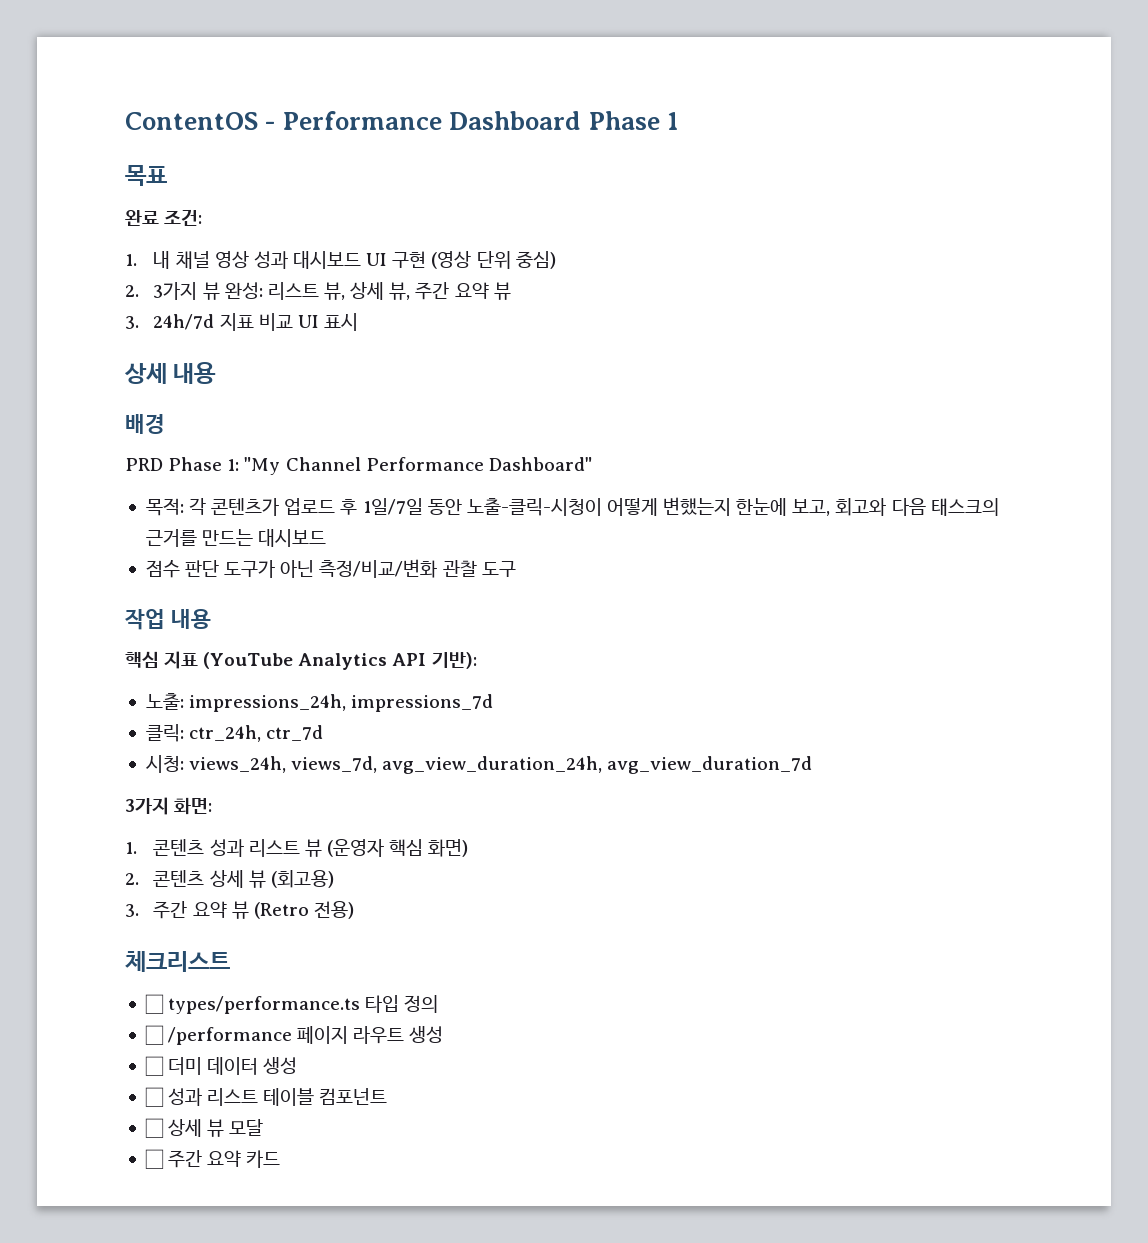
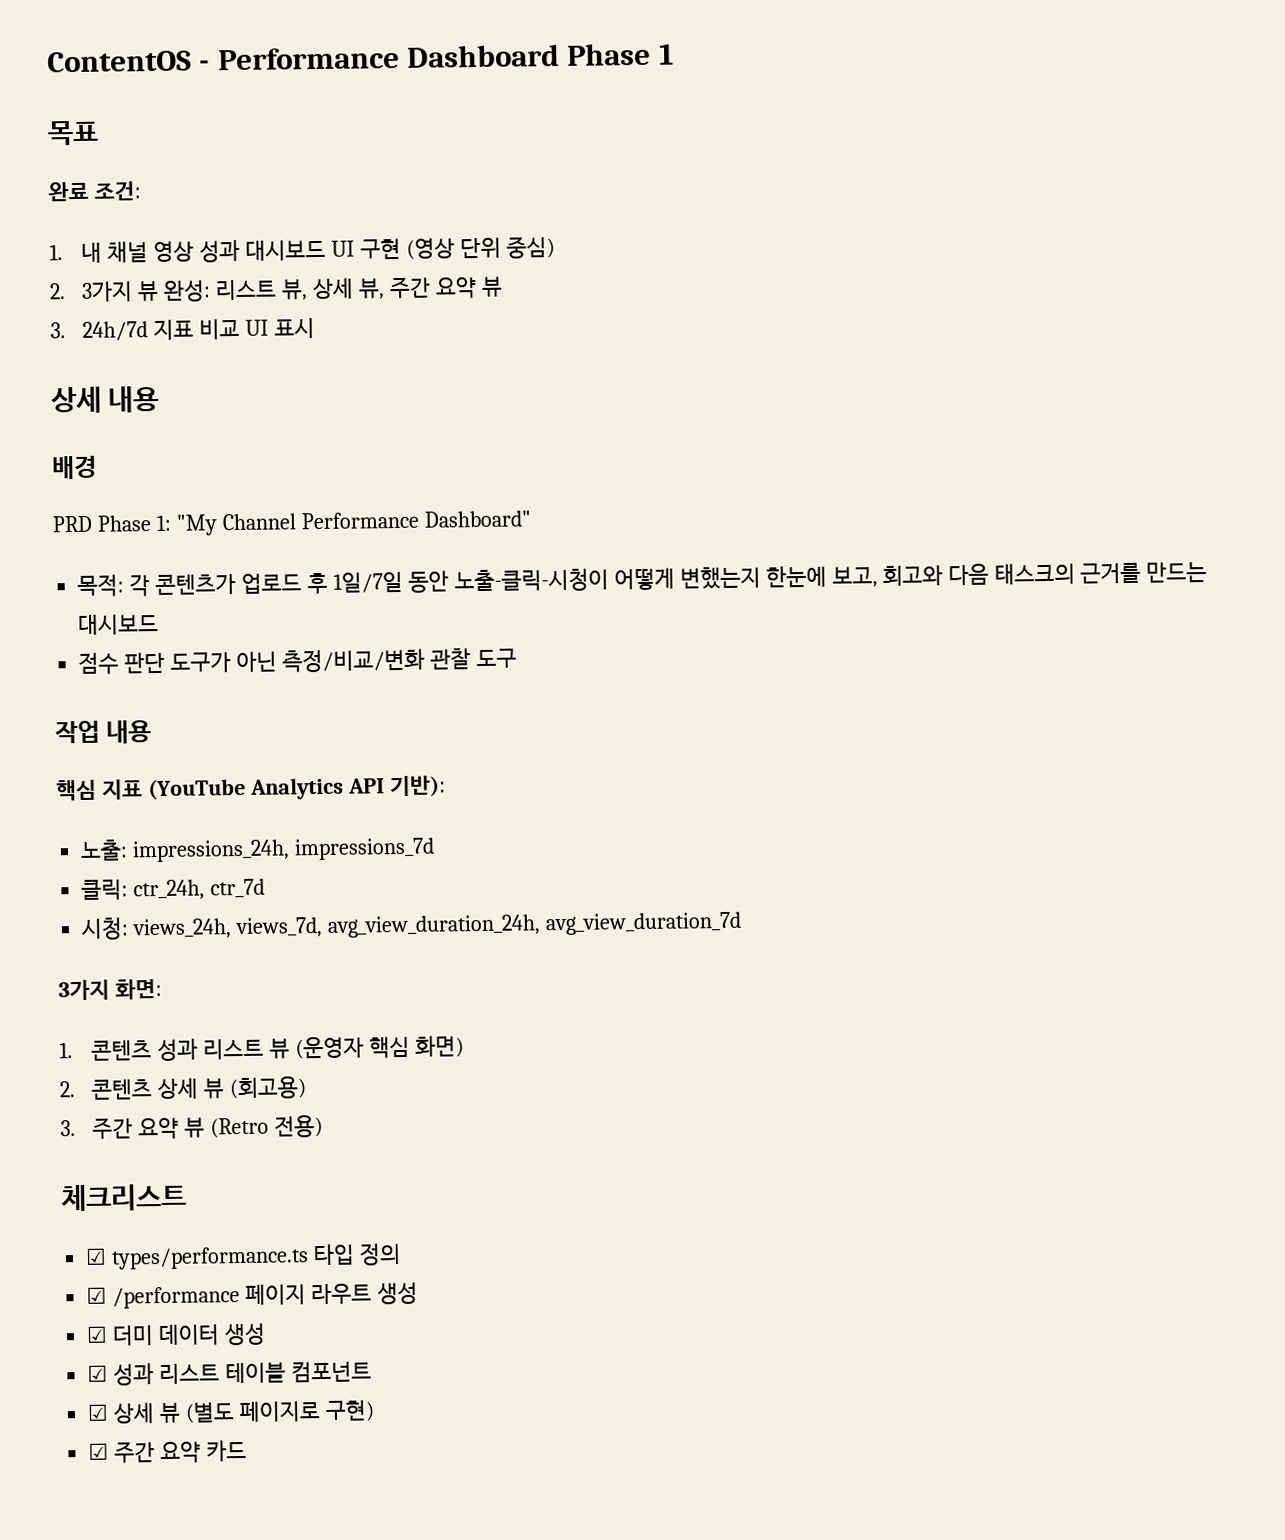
[144,994,164,1014] ☐ -> [85,1247,108,1265] ☑
[144,1025,164,1045] ☐ -> [86,1286,108,1304] ☑
[144,1056,164,1076] ☐ -> [86,1325,109,1343] ☑
[144,1087,164,1107] ☐ -> [87,1364,109,1382] ☑
[144,1118,264,1138] [144,1149,164,1169] ☐ 상세 뷰 모달 // ☐ -> [87,1399,375,1424] [88,1442,110,1460] ☑ 상세 뷰 (별도 페이지로 구현) // ☑

